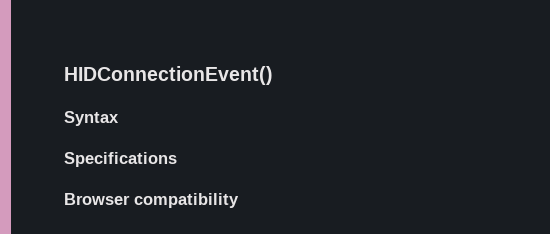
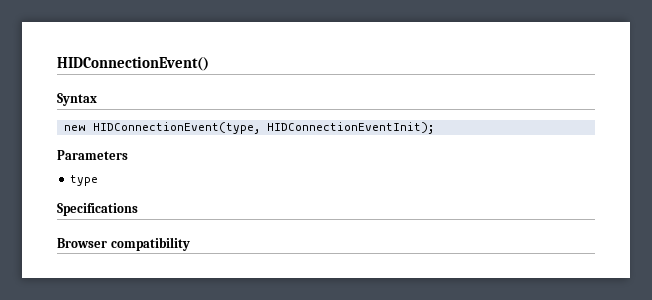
(119, 118) none -> [64,122,435,134] [57,150,128,160] [70,175,99,186] // new HIDConnectionEvent(type, HIDConnectionEventInit); // Parameters // type

